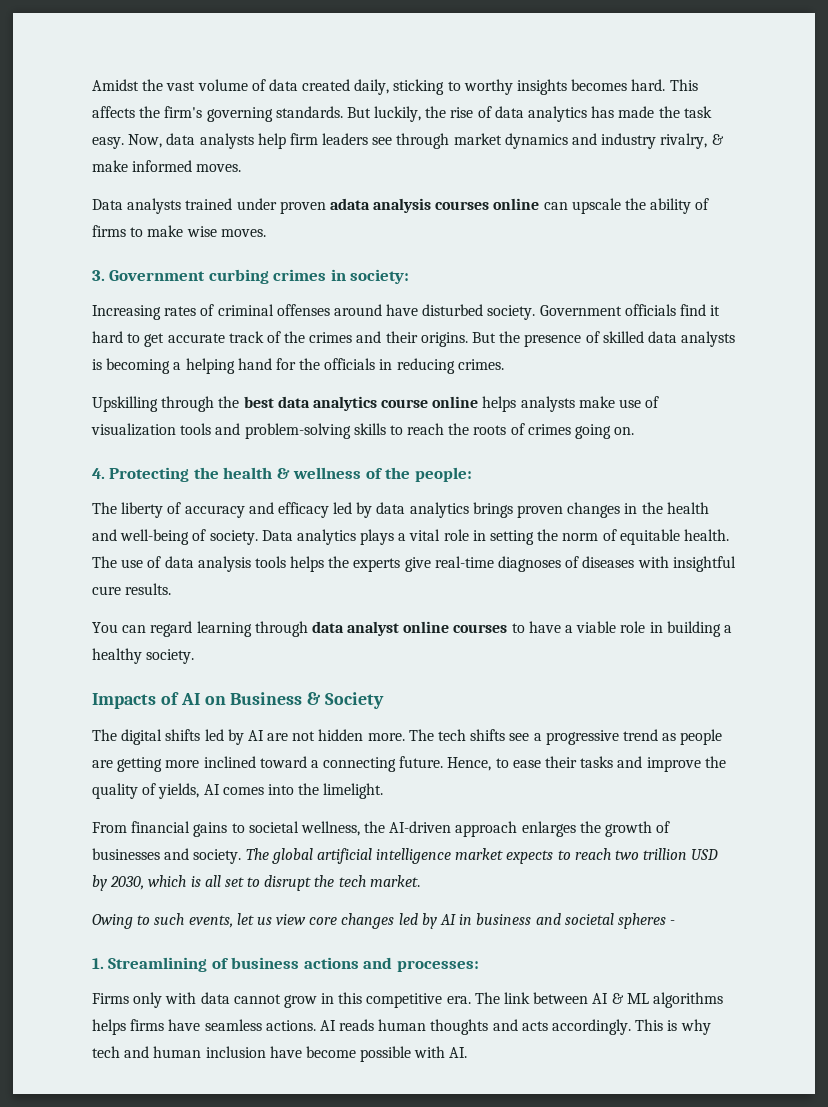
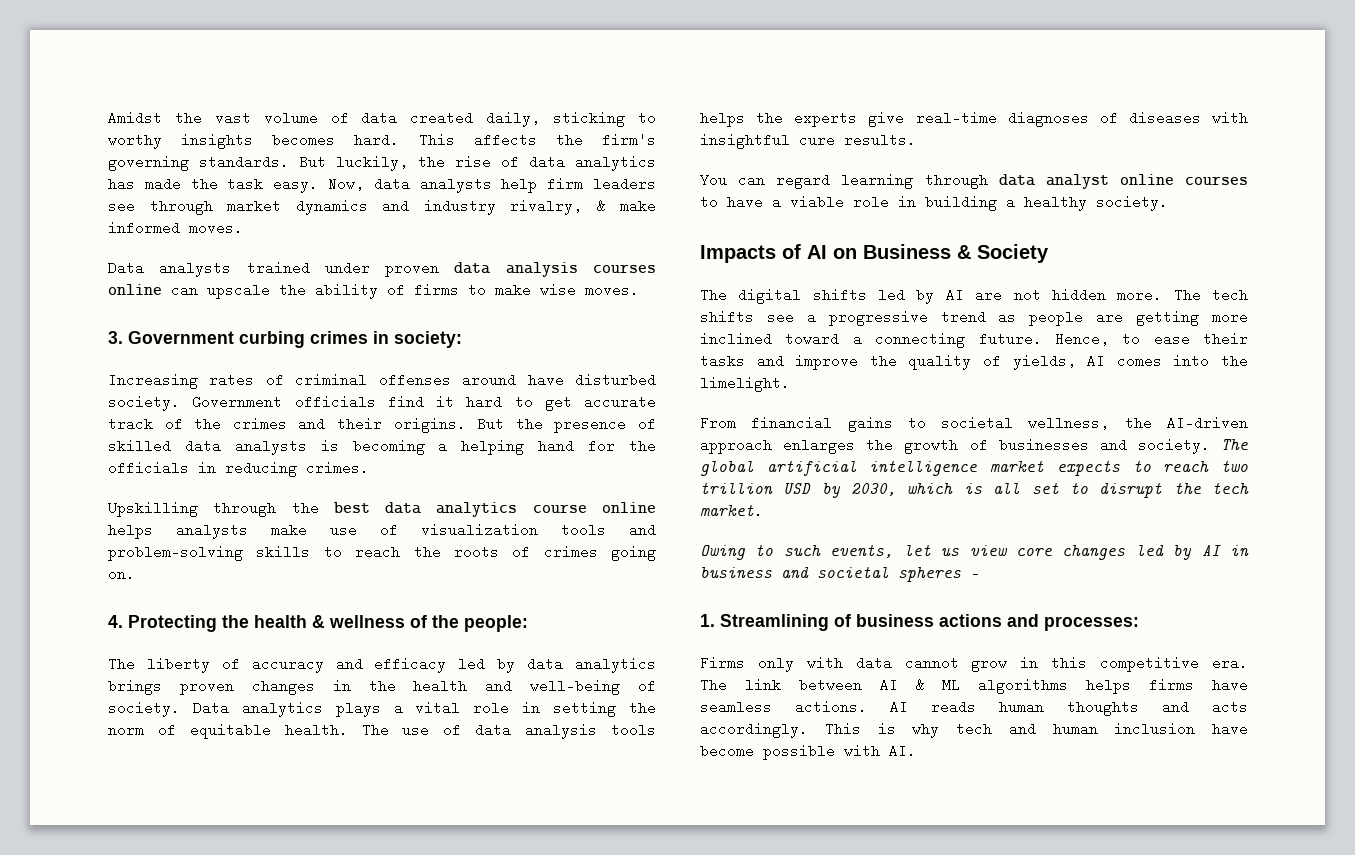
[329,198,370,210] adata -> [454,262,491,274] data

